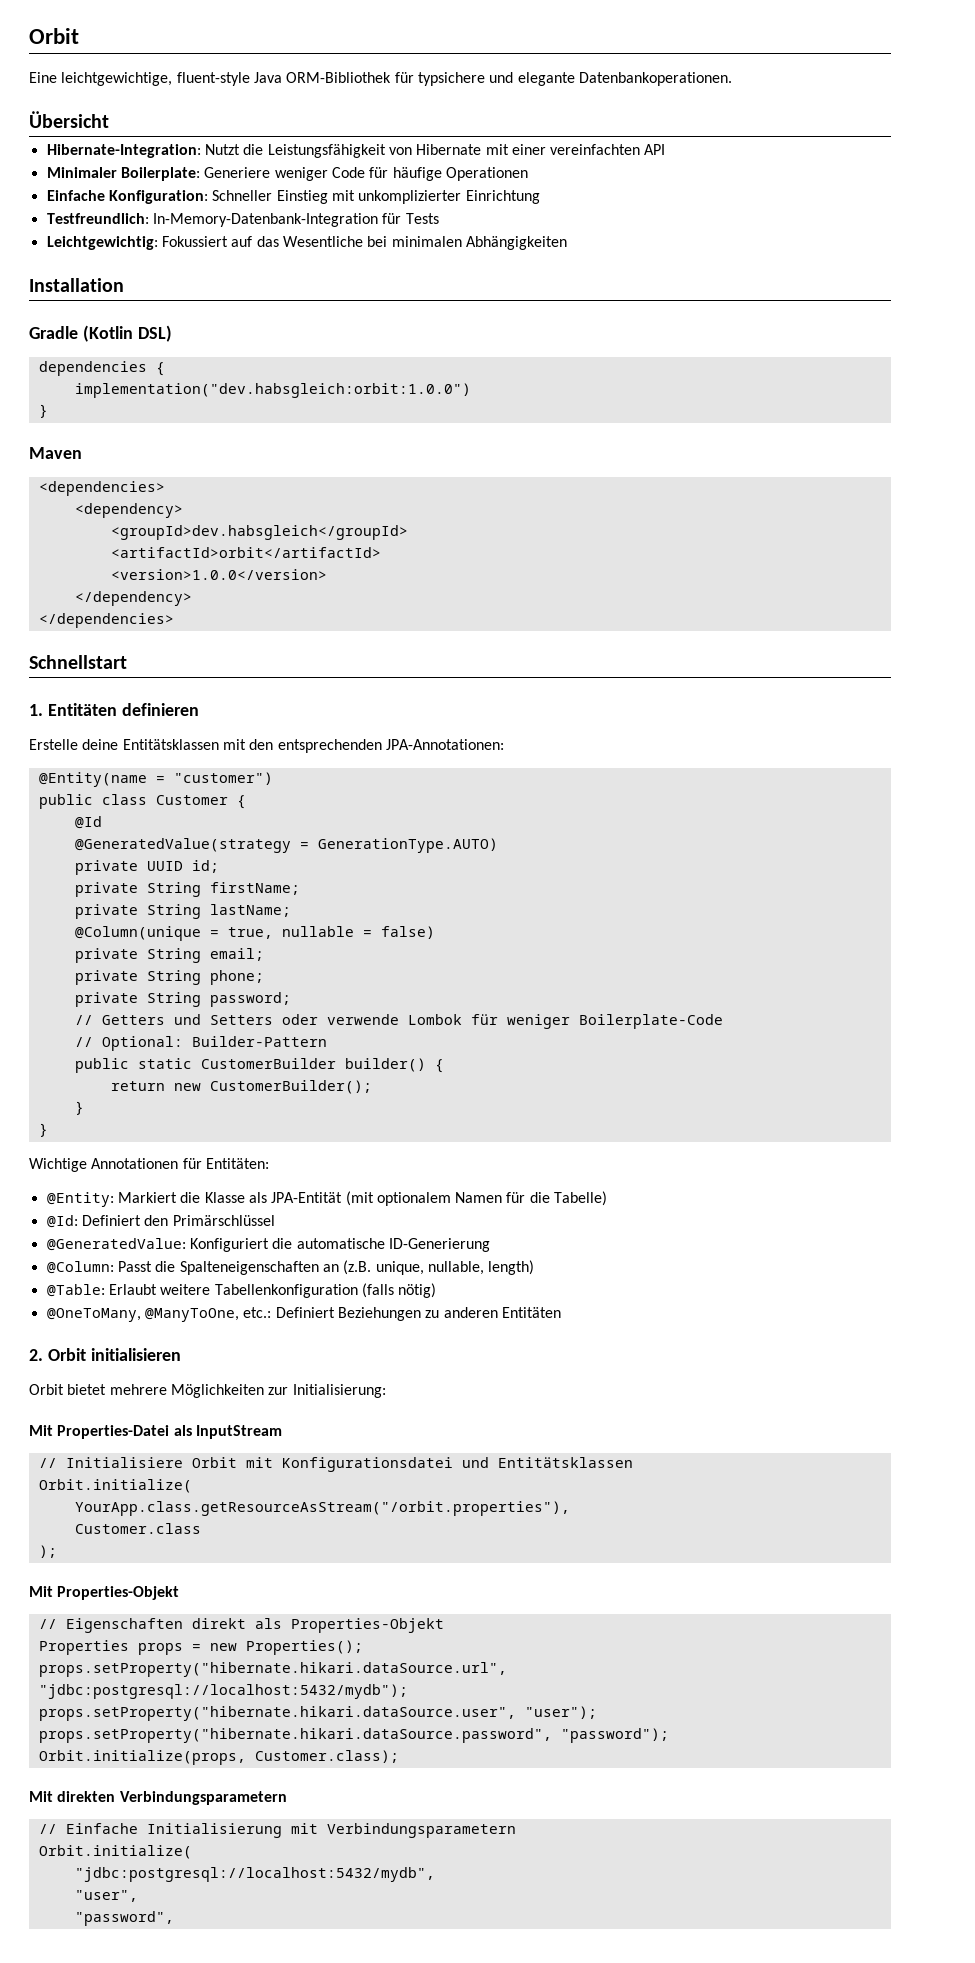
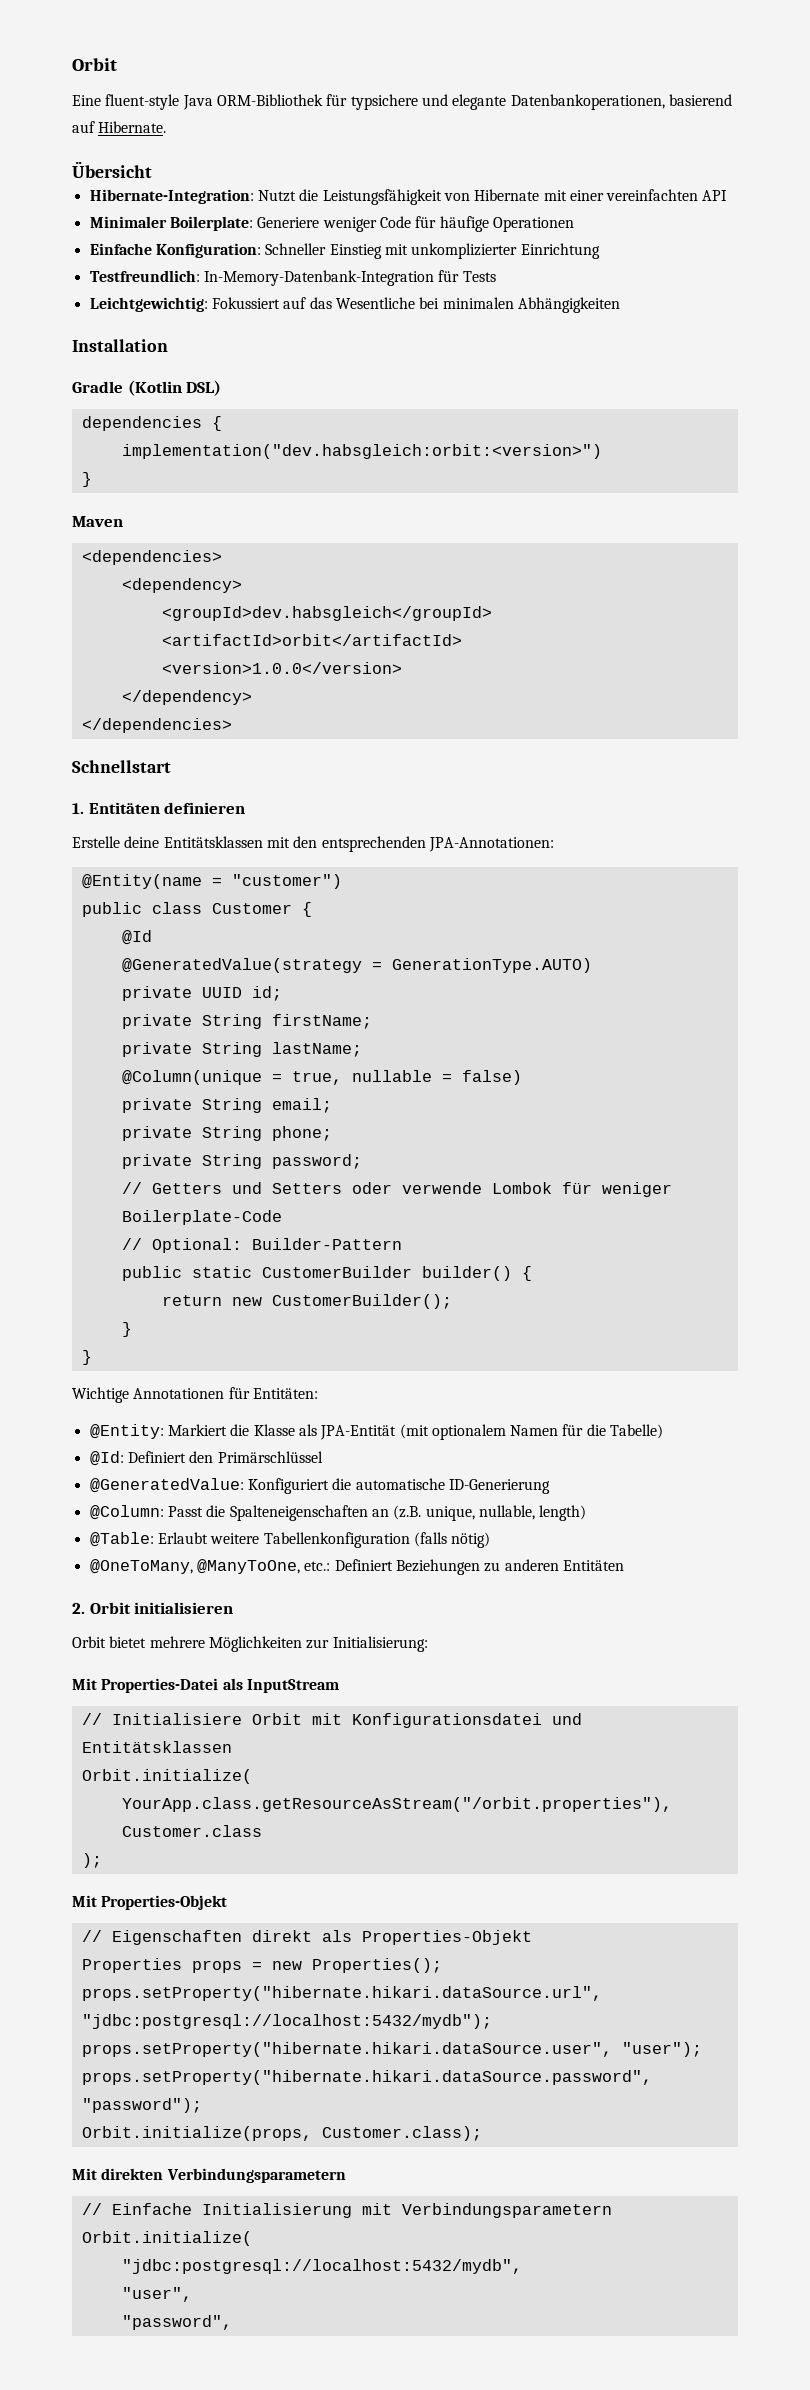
[61,72,173,86] leichtgewichtige, -> (101, 100) none
[578,72,732,86] Datenbankoperationen. -> [510,94,732,110] [72,121,167,133] Datenbankoperationen, basierend auf Hibernate.
[74,383,471,398] implementation("dev.habsgleich:orbit:1.0.0") -> [121,444,602,459] implementation("dev.habsgleich:orbit:<version>")

